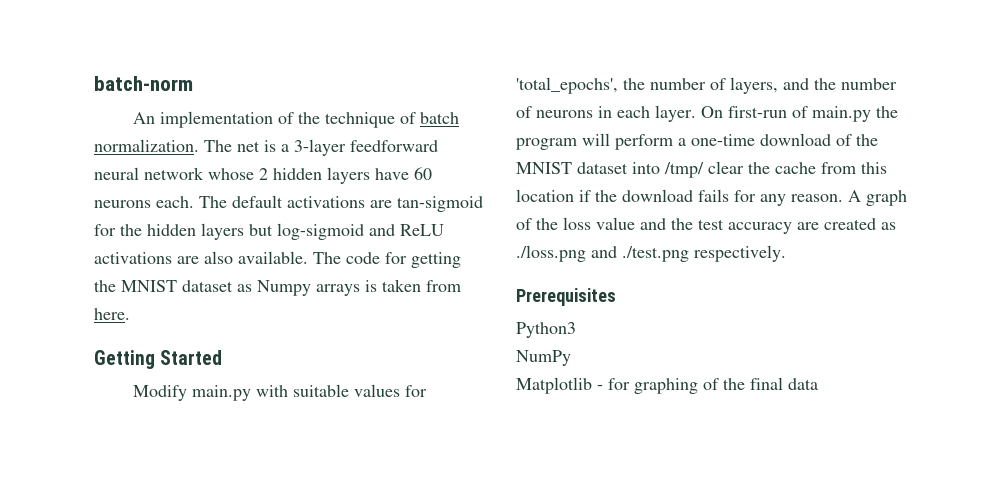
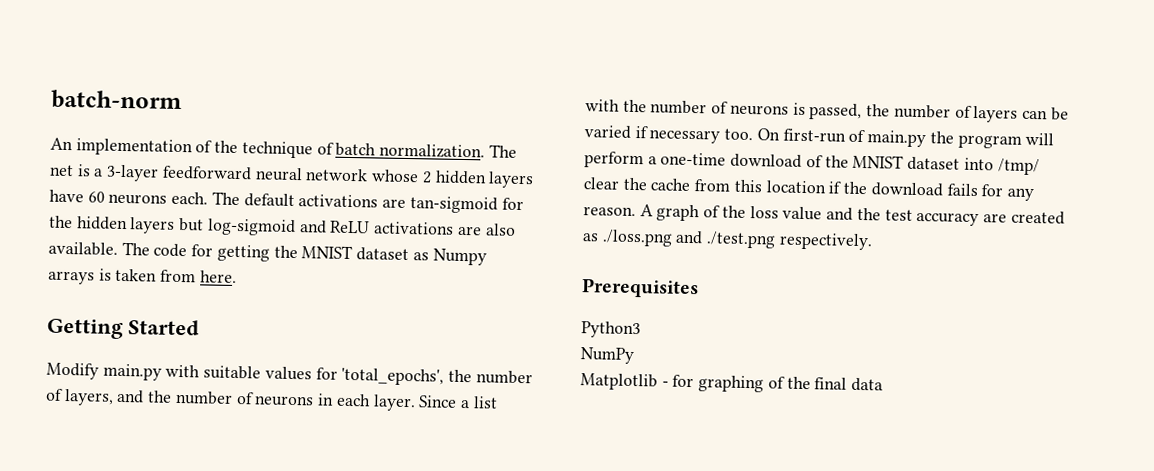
(696, 113) none -> [418,395,498,409] [585,99,1069,123] [584,125,754,144] Since a list with the number of neurons is passed, the number of layers can be varied if necessary too.

